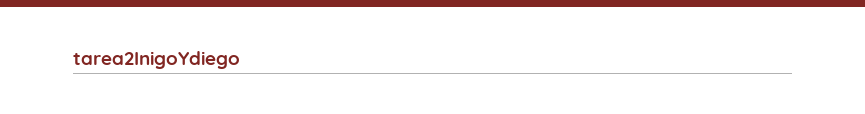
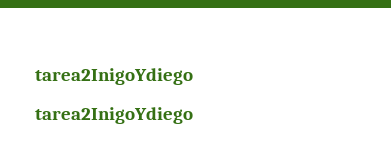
[73,51,240,69] tarea2InigoYdiego -> [35,68,193,85] [35,107,193,124] tarea2InigoYdiego // tarea2InigoYdiego

